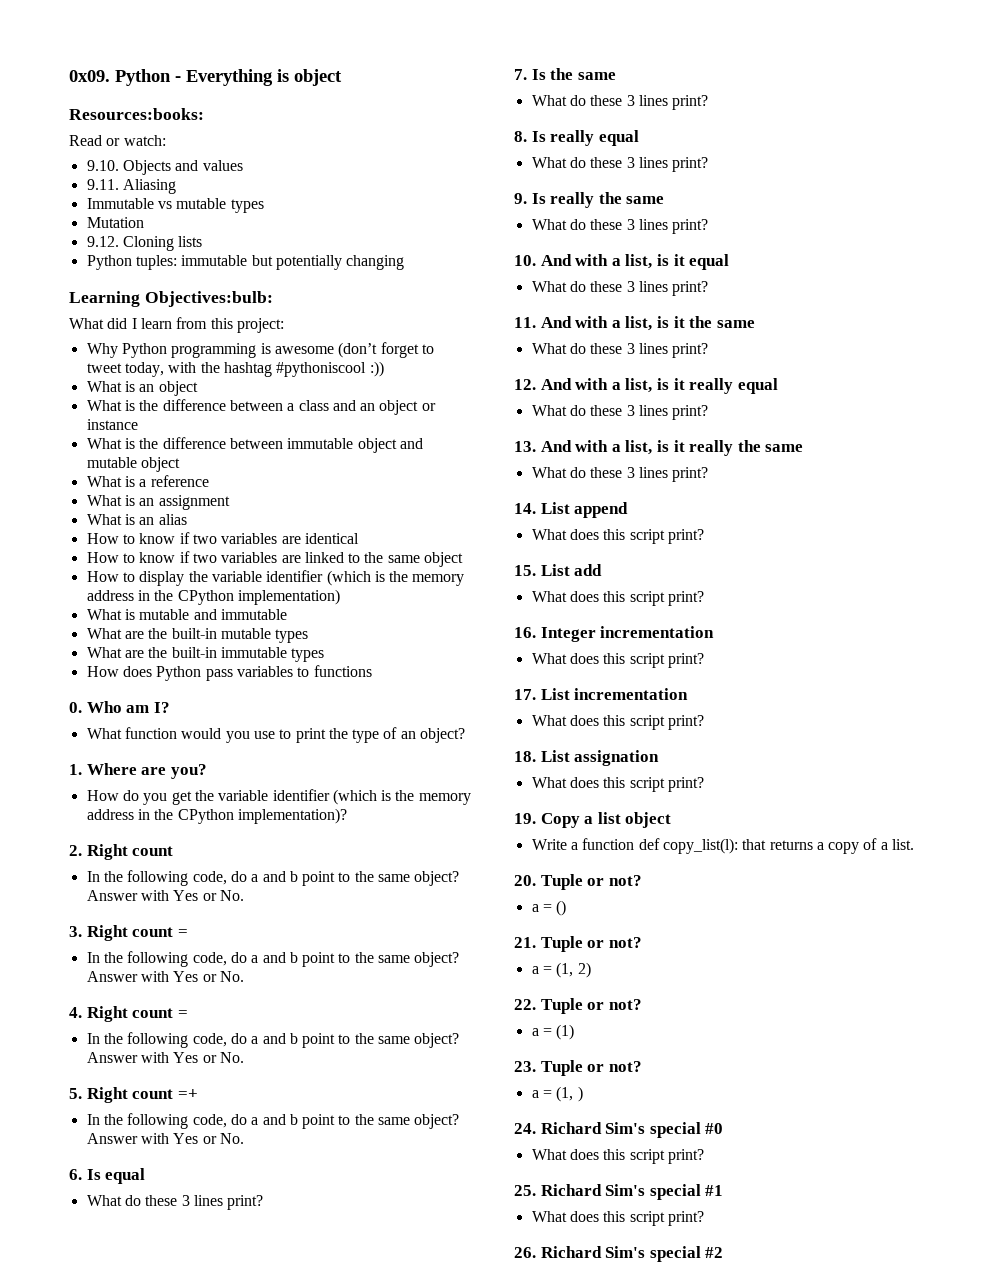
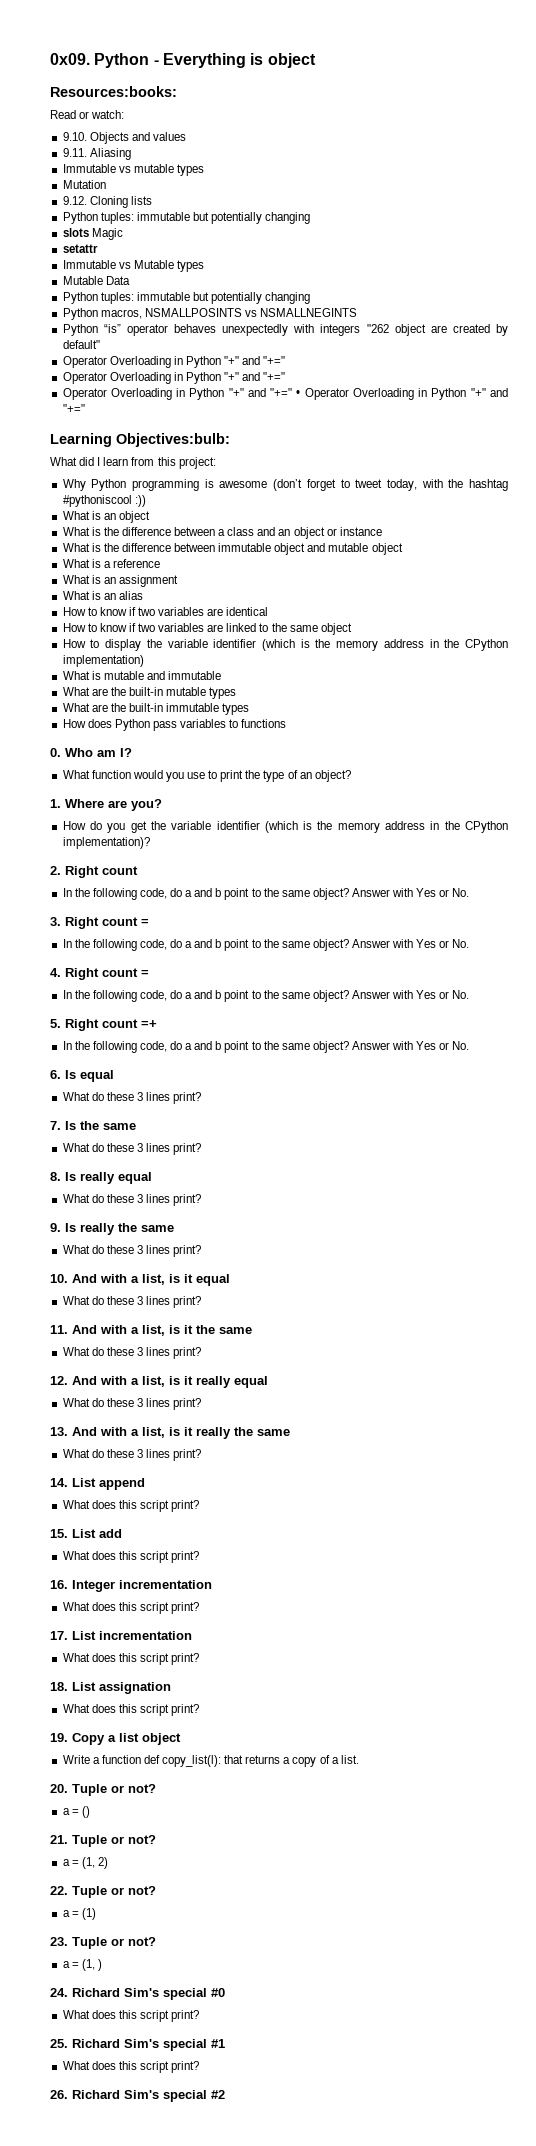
(405, 262) none -> [62,228,123,240] [62,244,98,253] [62,260,204,272] [62,276,130,285] [62,292,311,304] [62,308,358,320] [62,324,508,336] [62,340,100,349] [62,356,286,368] [62,372,286,384] [62,388,508,400] [62,404,85,413] // slots Magic // setattr // Immutable vs Mutable types // Mutable Data // Python tuples: immutable but potentially changing // Python macros, NSMALLPOSINTS vs NSMALLNEGINTS // Python “is” operator behaves unexpectedly with integers "262 object are created by default" // Operator Overloading in Python "+" and "+=" // Operator Overloading in Python "+" and "+=" // Operator Overloading in Python "+" and "+=" • Operator Overloading in Python "+" and "+="

